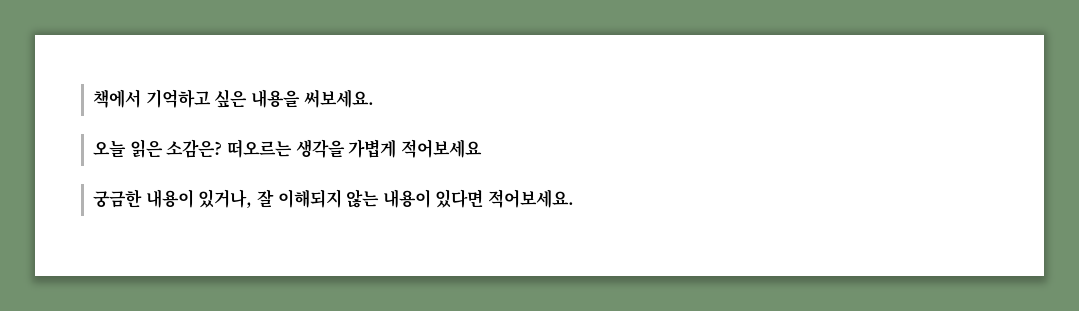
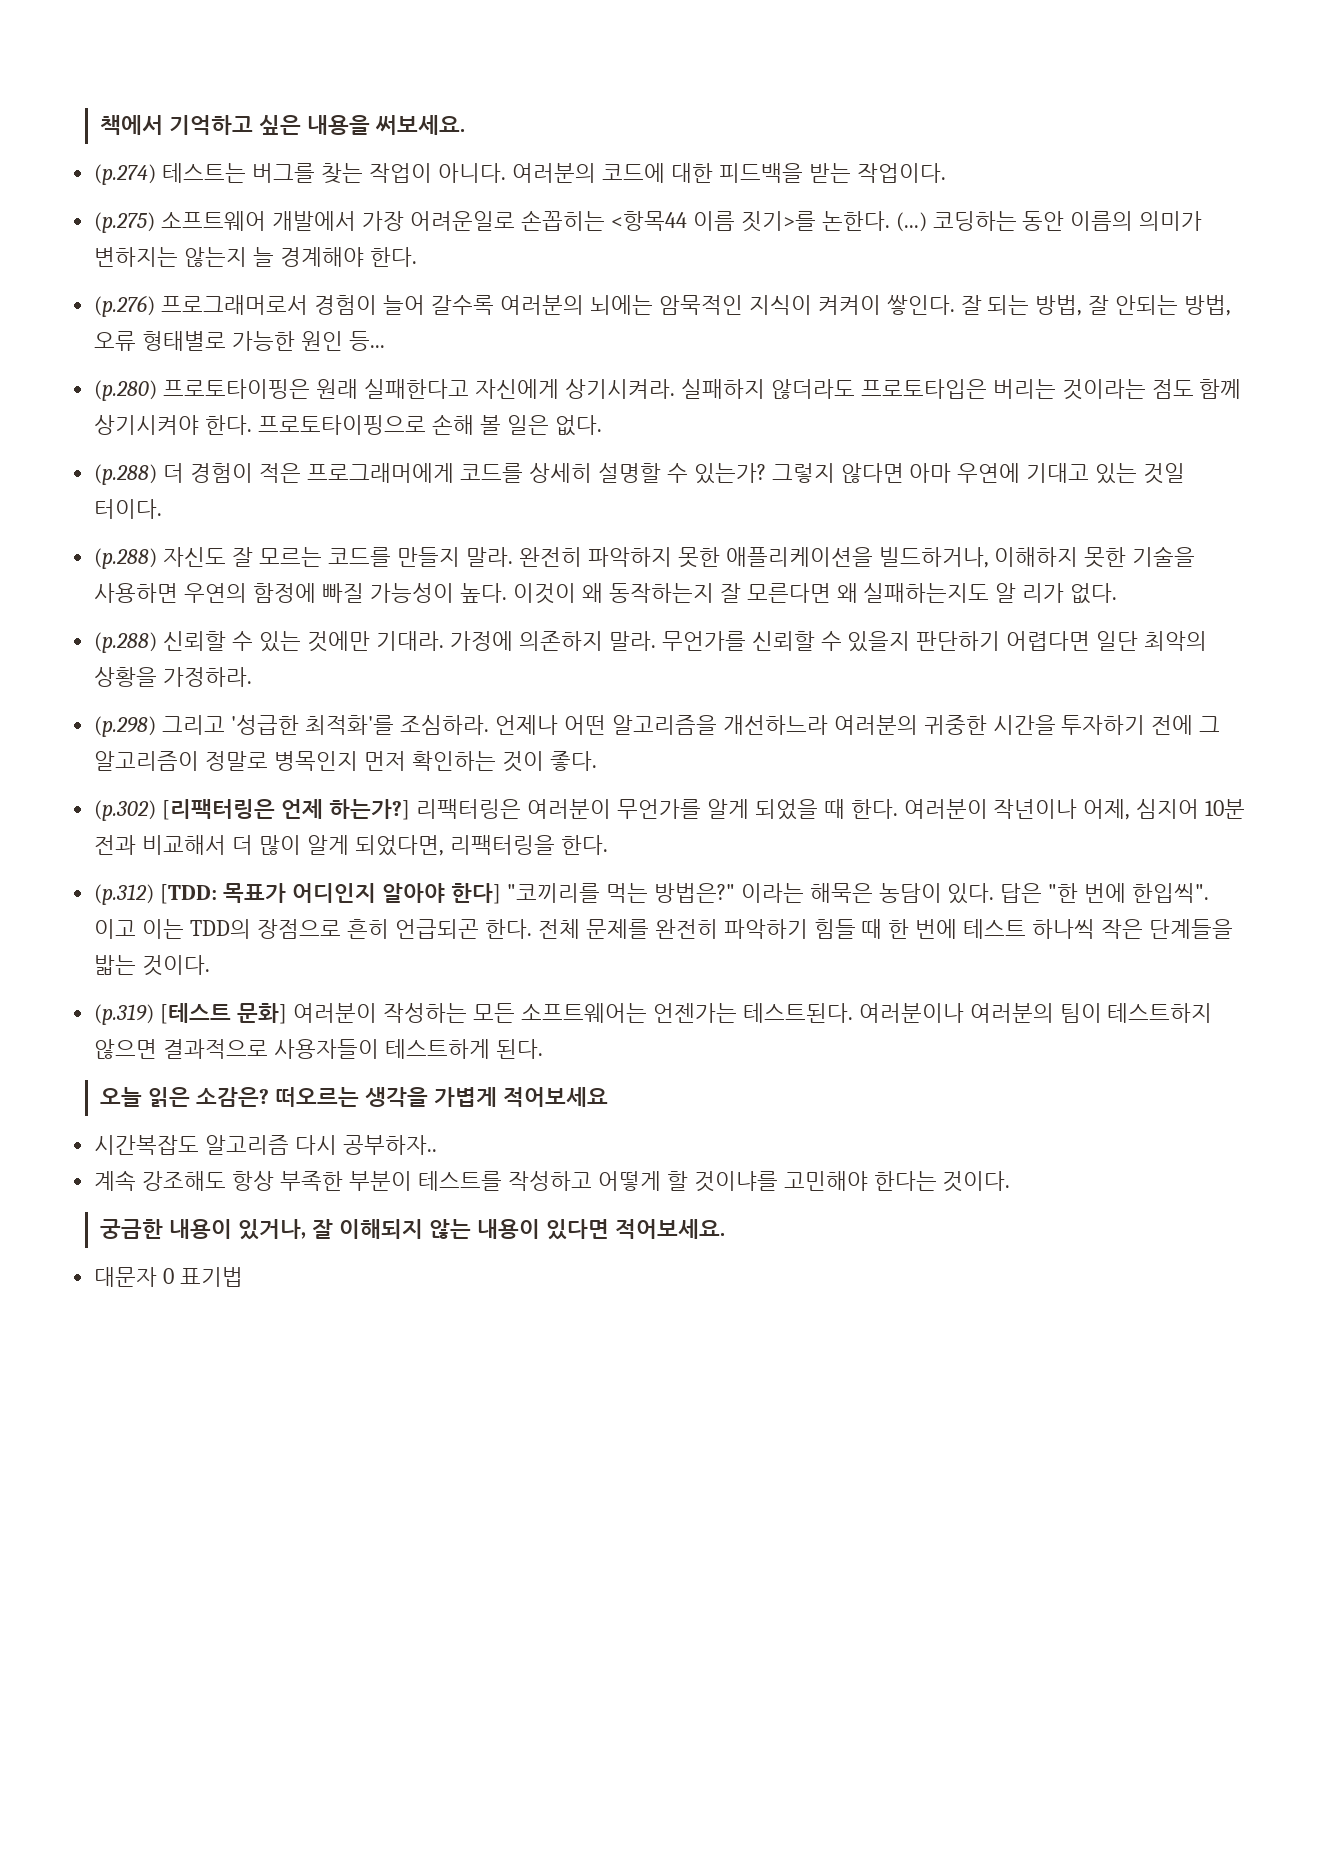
(374, 98) none -> [94,163,946,185] [94,210,1203,233] [94,247,417,267] [94,295,1232,317] [94,331,385,351] [94,379,1242,401] [94,414,602,436] [94,463,1186,485] [94,499,163,519] [94,546,1196,569] [94,583,1118,604] [94,631,1208,653] [94,667,253,687] [94,715,1221,737] [94,751,597,772] [94,799,1246,821] [94,835,608,856] [94,883,1210,905] [94,919,1234,939] [94,955,211,976] [94,1003,1213,1025] [94,1039,543,1059] // (p.274) 테스트는 버그를 찾는 작업이 아니다. 여러분의 코드에 대한 피드백을 받는 작업이다. // (p.275) 소프트웨어 개발에서 가장 어려운일로 손꼽히는 <항목44 이름 짓기>를 논한다. (...) 코딩하는 동안 이름의 의미가 변하지는 않는지 늘 경계해야 한다. // (p.276) 프로그래머로서 경험이 늘어 갈수록 여러분의 뇌에는 암묵적인 지식이 켜켜이 쌓인다. 잘 되는 방법, 잘 안되는 방법, 오류 형태별로 가능한 원인 등... // (p.280) 프로토타이핑은 원래 실패한다고 자신에게 상기시켜라. 실패하지 않더라도 프로토타입은 버리는 것이라는 점도 함께 상기시켜야 한다. 프로토타이핑으로 손해 볼 일은 없다. // (p.288) 더 경험이 적은 프로그래머에게 코드를 상세히 설명할 수 있는가? 그렇지 않다면 아마 우연에 기대고 있는 것일 터이다. // (p.288) 자신도 잘 모르는 코드를 만들지 말라. 완전히 파악하지 못한 애플리케이션을 빌드하거나, 이해하지 못한 기술을 사용하면 우연의 함정에 빠질 가능성이 높다. 이것이 왜 동작하는지 잘 모른다면 왜 실패하는지도 알 리가 없다. // (p.288) 신뢰할 수 있는 것에만 기대라. 가정에 의존하지 말라. 무언가를 신뢰할 수 있을지 판단하기 어렵다면 일단 최악의 상황을 가정하라. // (p.298) 그리고 '성급한 최적화'를 조심하라. 언제나 어떤 알고리즘을 개선하느라 여러분의 귀중한 시간을 투자하기 전에 그 알고리즘이 정말로 병목인지 먼저 확인하는 것이 좋다. // (p.302) [리팩터링은 언제 하는가?] 리팩터링은 여러분이 무언가를 알게 되었을 때 한다. 여러분이 작년이나 어제, 심지어 10분 전과 비교해서 더 많이 알게 되었다면, 리팩터링을 한다. // (p.312) [TDD: 목표가 어디인지 알아야 한다] "코끼리를 먹는 방법은?" 이라는 해묵은 농담이 있다. 답은 "한 번에 한입씩". 이고 이는 TDD의 장점으로 흔히 언급되곤 한다. 전체 문제를 완전히 파악하기 힘들 때 한 번에 테스트 하나씩 작은 단계들을 밟는 것이다. // (p.319) [테스트 문화] 여러분이 작성하는 모든 소프트웨어는 언젠가는 테스트된다. 여러분이나 여러분의 팀이 테스트하지 않으면 결과적으로 사용자들이 테스트하게 된다.
(482, 148) none -> [94,1135,438,1155] [94,1170,1011,1192] // 시간복잡도 알고리즘 다시 공부하자.. // 계속 강조해도 항상 부족한 부분이 테스트를 작성하고 어떻게 할 것이냐를 고민해야 한다는 것이다.
(574, 198) none -> [94,1267,244,1287] // 대문자 0 표기법

